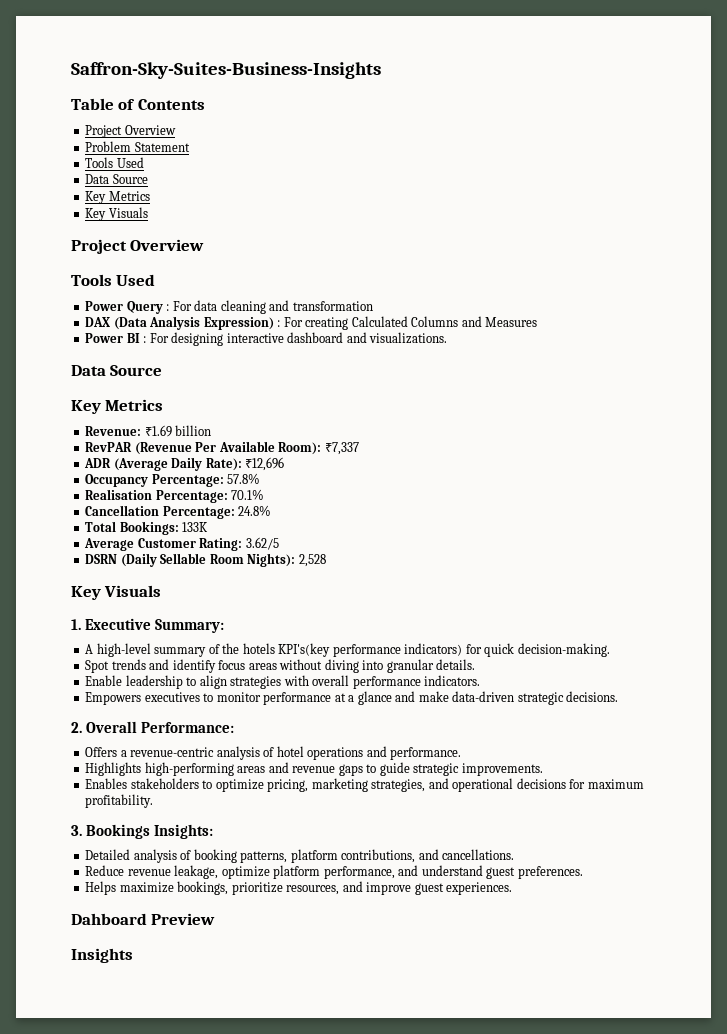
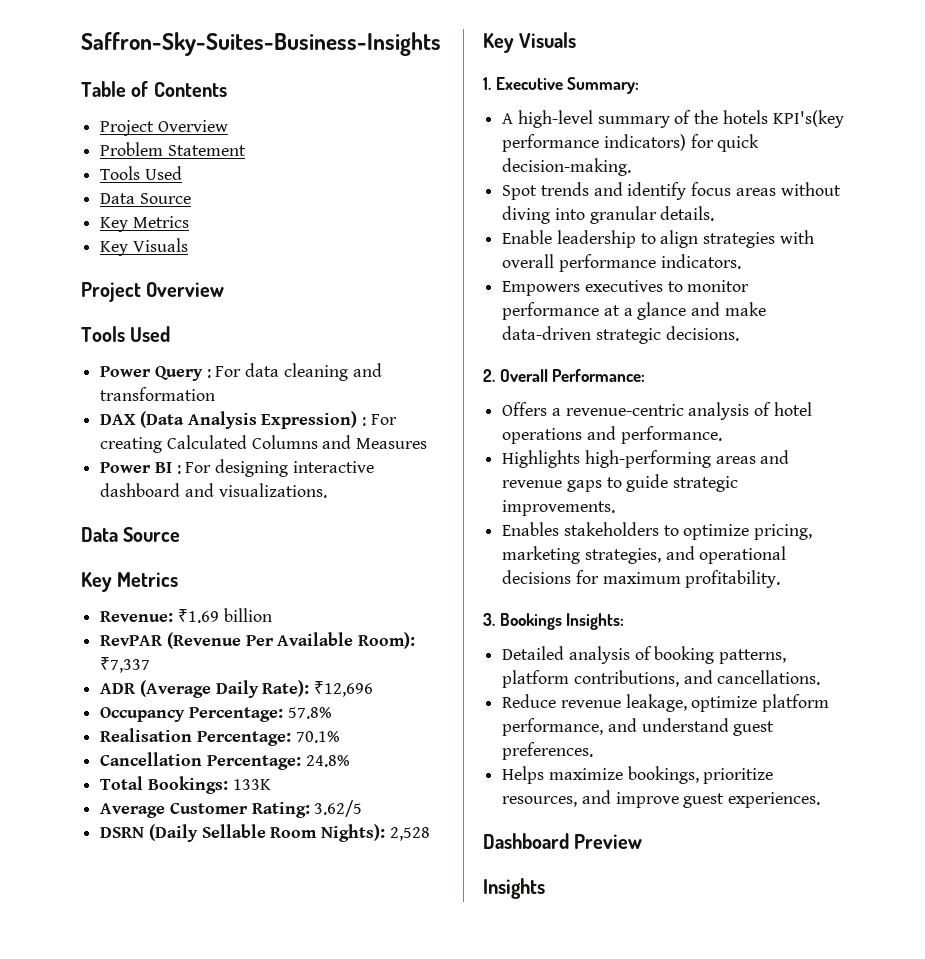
[71,913,147,925] Dahboard -> [483,833,569,849] Dashboard

